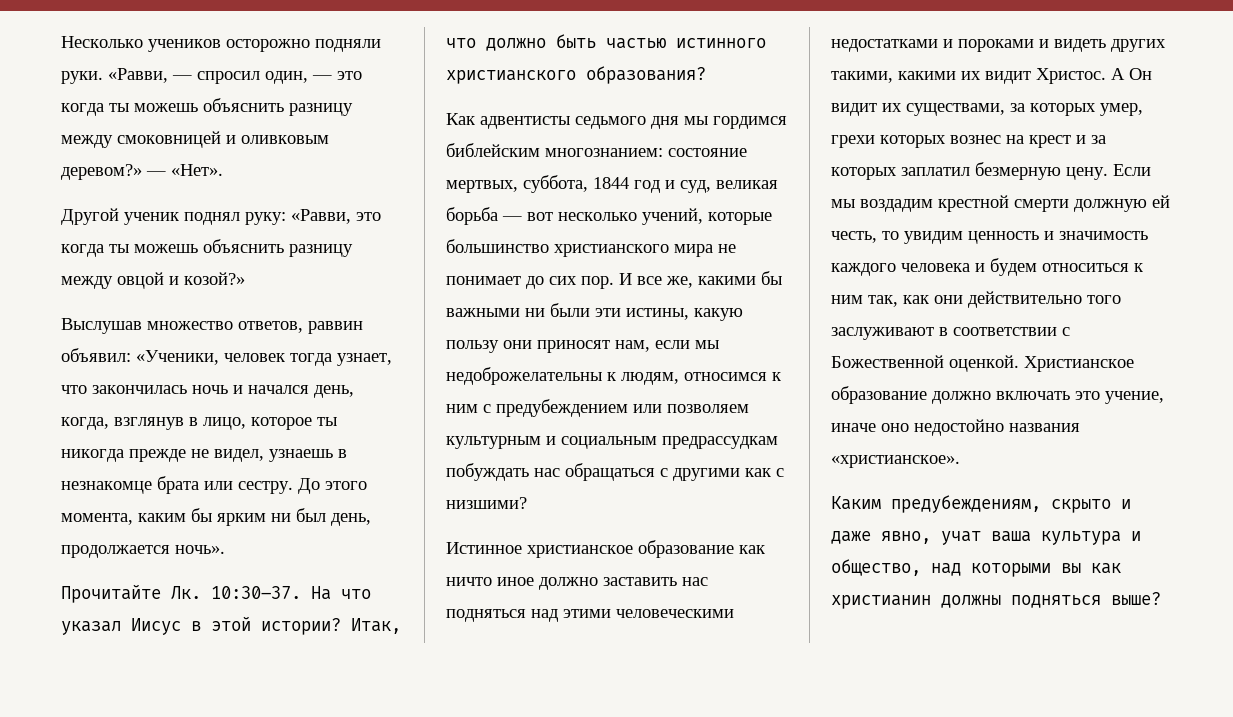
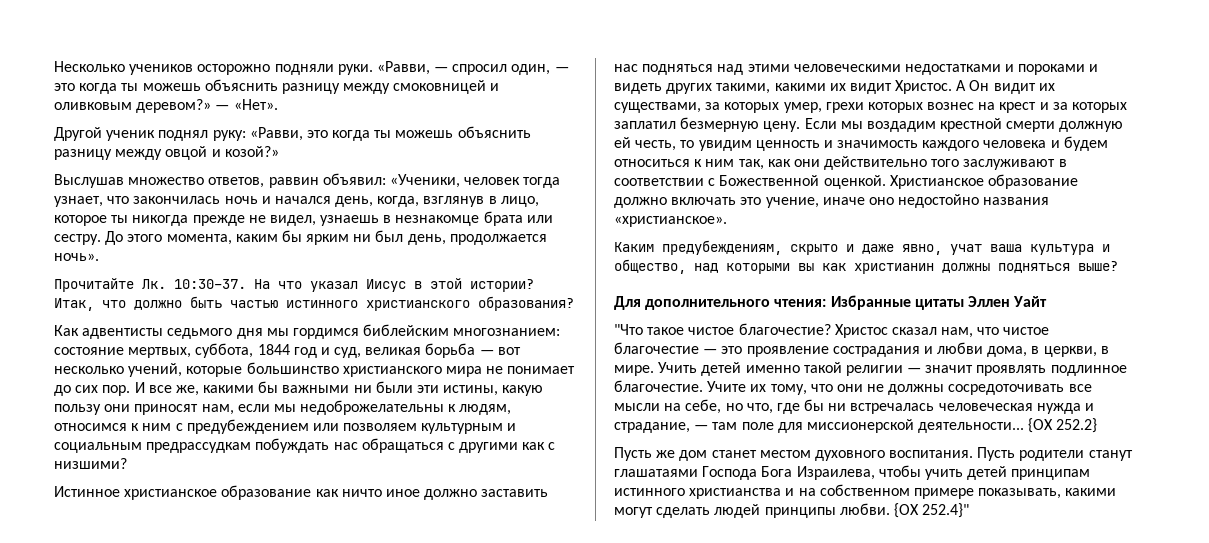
(1161, 598) none -> [614,295,1048,310] [614,323,1050,338] [614,342,1109,357] [614,362,1127,376] [614,380,1092,395] [614,399,1095,414] [614,418,1098,433] [614,447,1133,461] [614,465,1091,480] [614,484,1117,499] [614,503,970,518] // Для дополнительного чтения: Избранные цитаты Эллен Уайт // "Что такое чистое благочестие? Христос сказал нам, что чистое благочестие — это проявление сострадания и любви дома, в церкви, в мире. Учить детей именно такой религии — значит проявлять подлинное благочестие. Учите их тому, что они не должны сосредоточивать все мысли на себе, но что, где бы ни встречалась человеческая нужда и страдание, — там поле для миссионерской деятельности... {ОХ 252.2} // Пусть же дом станет местом духовного воспитания. Пусть родители станут глашатаями Господа Бога Израилева, чтобы учить детей принципам истинного христианства и на собственном примере показывать, какими могут сделать людей принципы любви. {ОХ 252.4}"

